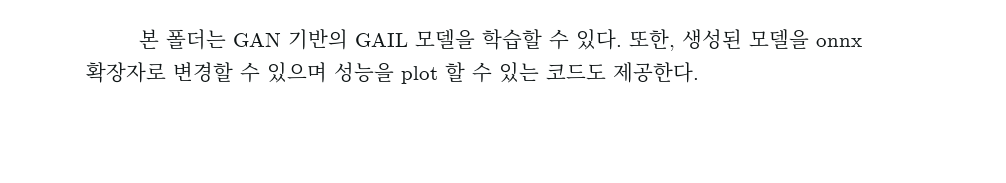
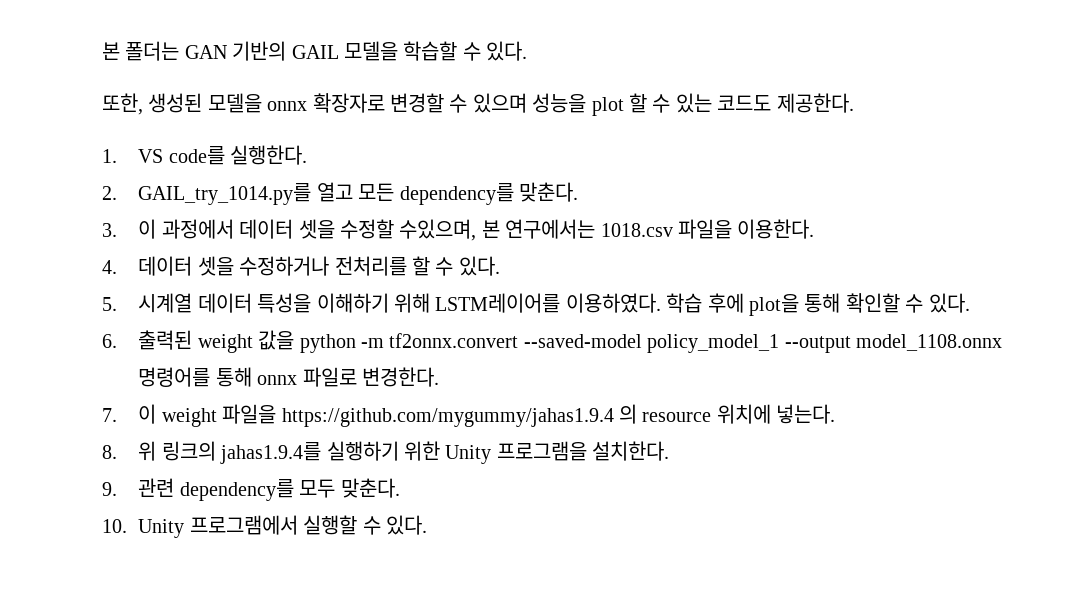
(622, 39) none -> (528, 51) //
(699, 72) none -> [102,145,308,165] [102,182,578,205] [102,219,815,241] [102,256,500,276] [102,293,970,316] [102,330,1002,353] [138,367,439,387] [102,404,836,427] [102,441,670,464] [102,478,400,501] [102,515,427,538] // 1. VS code를 실행한다. // 2. GAIL_try_1014.py를 열고 모든 dependency를 맞춘다. // 3. 이 과정에서 데이터 셋을 수정할 수있으며, 본 연구에서는 1018.csv 파일을 이용한다. // 4. 데이터 셋을 수정하거나 전처리를 할 수 있다. // 5. 시계열 데이터 특성을 이해하기 위해 LSTM레이어를 이용하였다. 학습 후에 plot을 통해 확인할 수 있다. // 6. 출력된 weight 값을 python -m tf2onnx.convert --saved-model policy_model_1 --output model_1108.onnx 명령어를 통해 onnx 파일로 변경한다. // 7. 이 weight 파일을 https://github.com/mygummy/jahas1.9.4 의 resource 위치에 넣는다. // 8. 위 링크의 jahas1.9.4를 실행하기 위한 Unity 프로그램을 설치한다. // 9. 관련 dependency를 모두 맞춘다. // 10. Unity 프로그램에서 실행할 수 있다.

